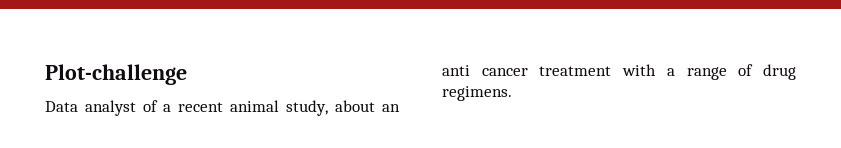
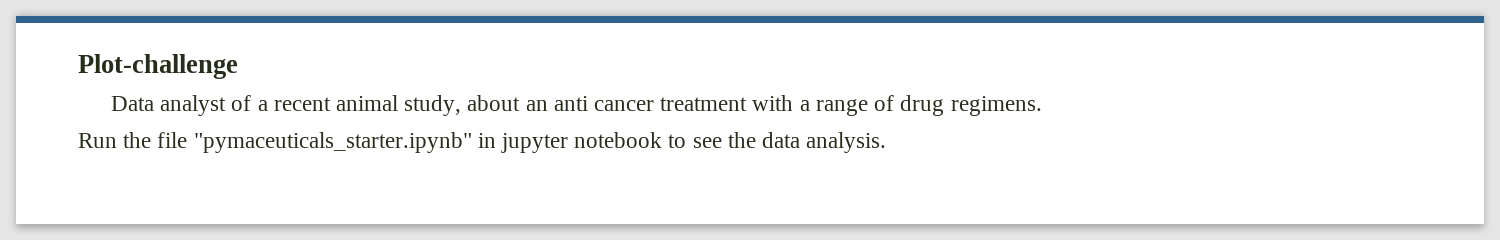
(512, 93) none -> [78,132,887,153] // Run the file "pymaceuticals_starter.ipynb" in jupyter notebook to see the data analysis.

